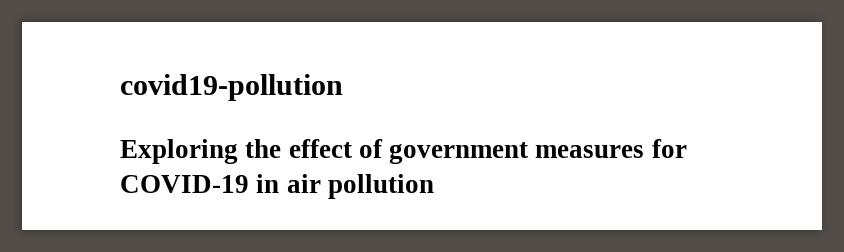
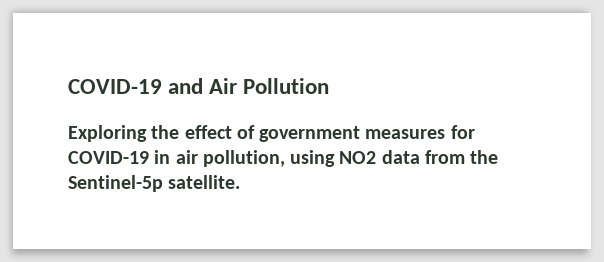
[120,74,343,101] covid19-pollution -> [68,78,330,94] COVID-19 and Air Pollution
[327,174,434,199] pollution -> [202,150,499,167] [68,175,241,192] pollution, using NO2 data from the Sentinel-5p satellite.

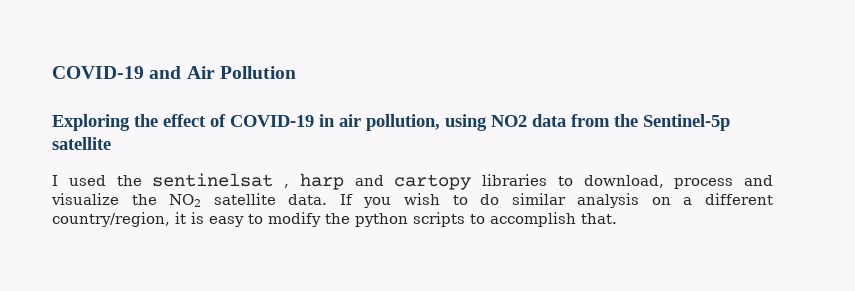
[259,125,475,142] government measures for -> (226, 120) none
[168,175,241,189] satellite. -> [52,137,111,150] [52,173,773,190] [51,193,773,208] [52,212,617,227] satellite // I used the sentinelsat , harp and cartopy libraries to download, process and visualize the NO2 satellite data. If you wish to do similar analysis on a different country/region, it is easy to modify the python scripts to accomplish that.

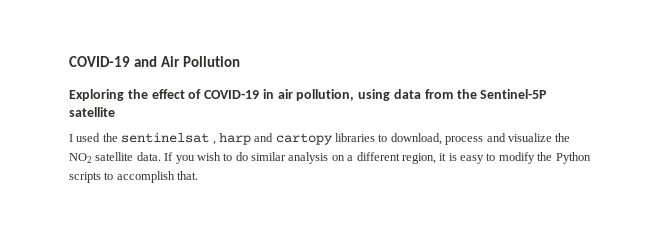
[491,115,527,127] NO2 -> (391, 95) none
[643,114,730,131] Sentinel-5p -> [480,89,548,99] Sentinel-5P
[52,212,170,227] country/region, -> [401,153,436,164] region,
[355,213,408,227] python -> [555,152,591,164] Python

